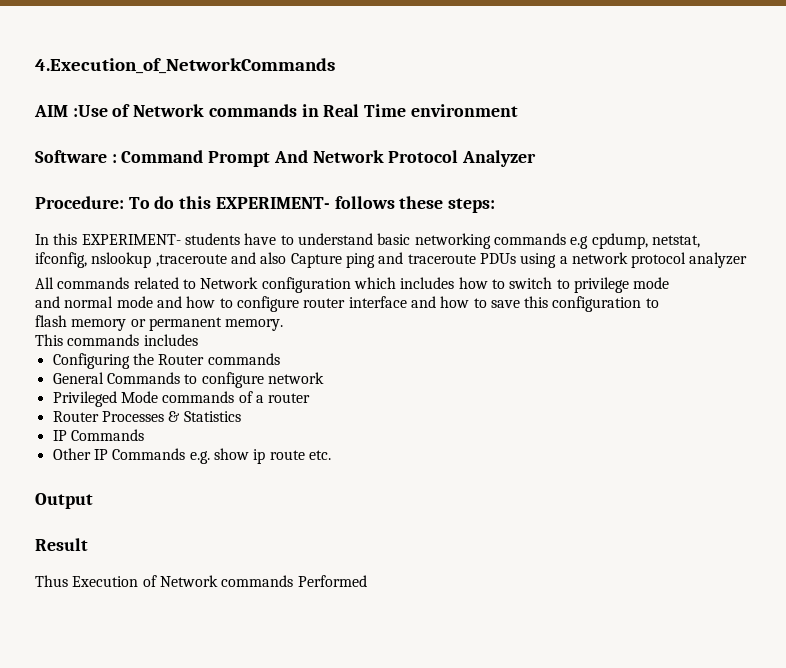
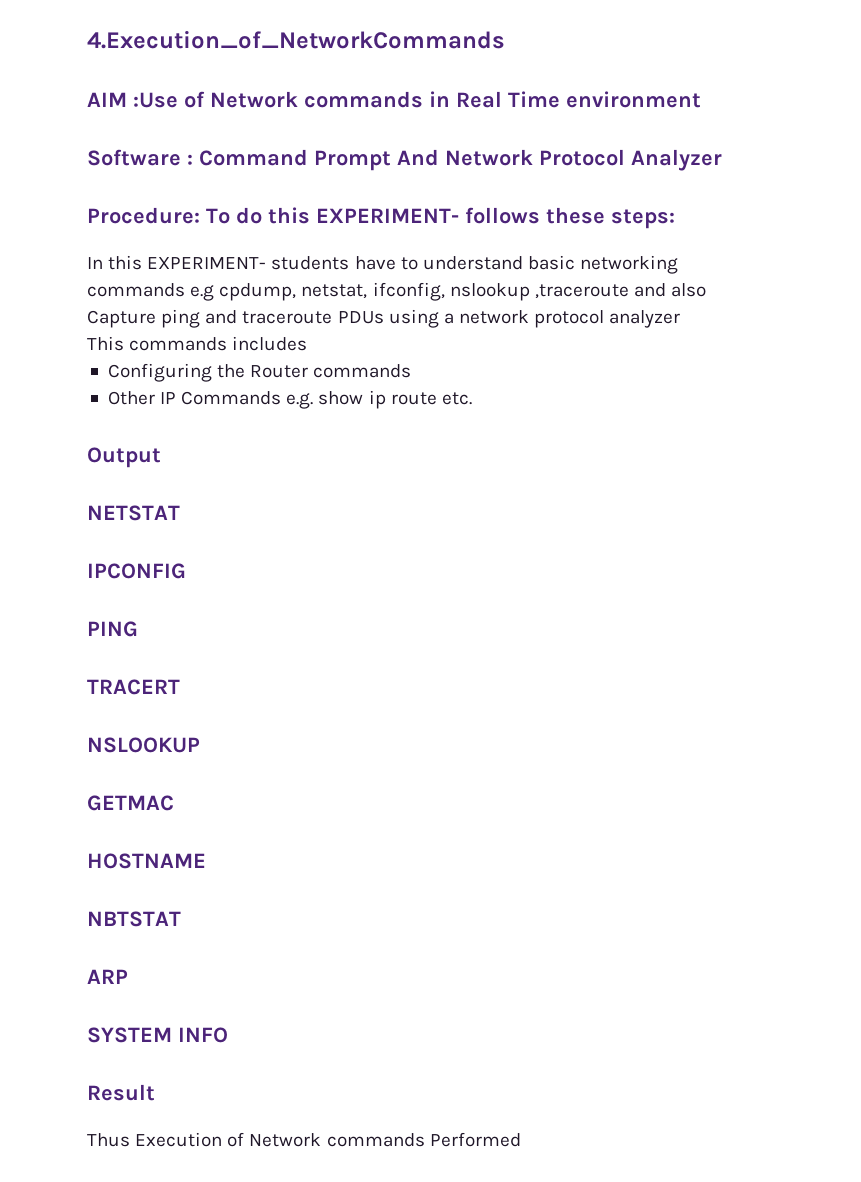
[35,277,670,293] [35,296,659,312] [35,315,284,331] // All commands related to Network configuration which includes how to switch to privilege mode // and normal mode and how to configure router interface and how to save this configuration to // flash memory or permanent memory. -> (681, 319) none
[52,372,324,388] [52,391,311,407] [52,411,241,422] [52,429,144,441] // General Commands to configure network // Privileged Mode commands of a router // Router Processes & Statistics // IP Commands -> (412, 371) none
(93, 501) none -> [87,505,180,521] [87,563,186,579] [87,621,138,637] [87,679,180,695] [87,737,200,753] [87,795,174,811] [87,853,206,869] [87,911,181,927] [87,969,128,984] [87,1027,228,1043] // NETSTAT // IPCONFIG // PING // TRACERT // NSLOOKUP // GETMAC // HOSTNAME // NBTSTAT // ARP // SYSTEM INFO

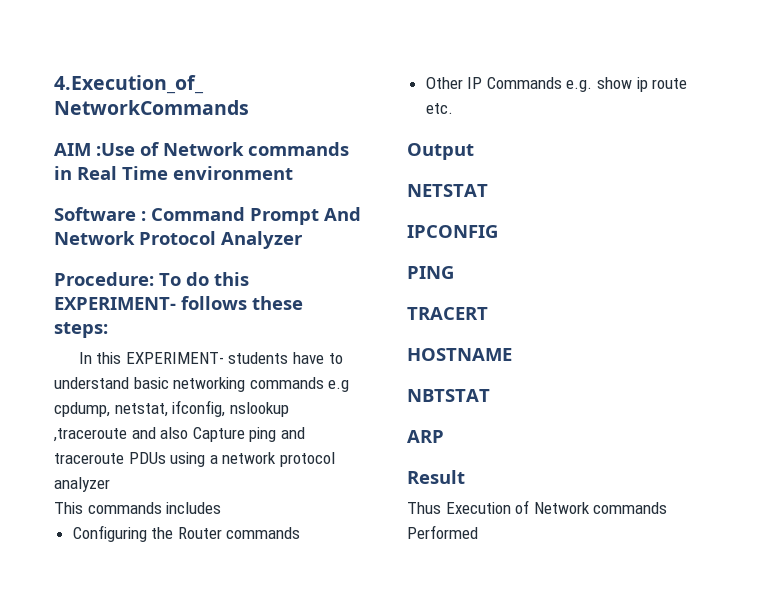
[87,737,200,753] [87,795,174,811] // NSLOOKUP // GETMAC -> (488, 313) none
[87,1027,228,1043] // SYSTEM INFO -> (444, 436) none

